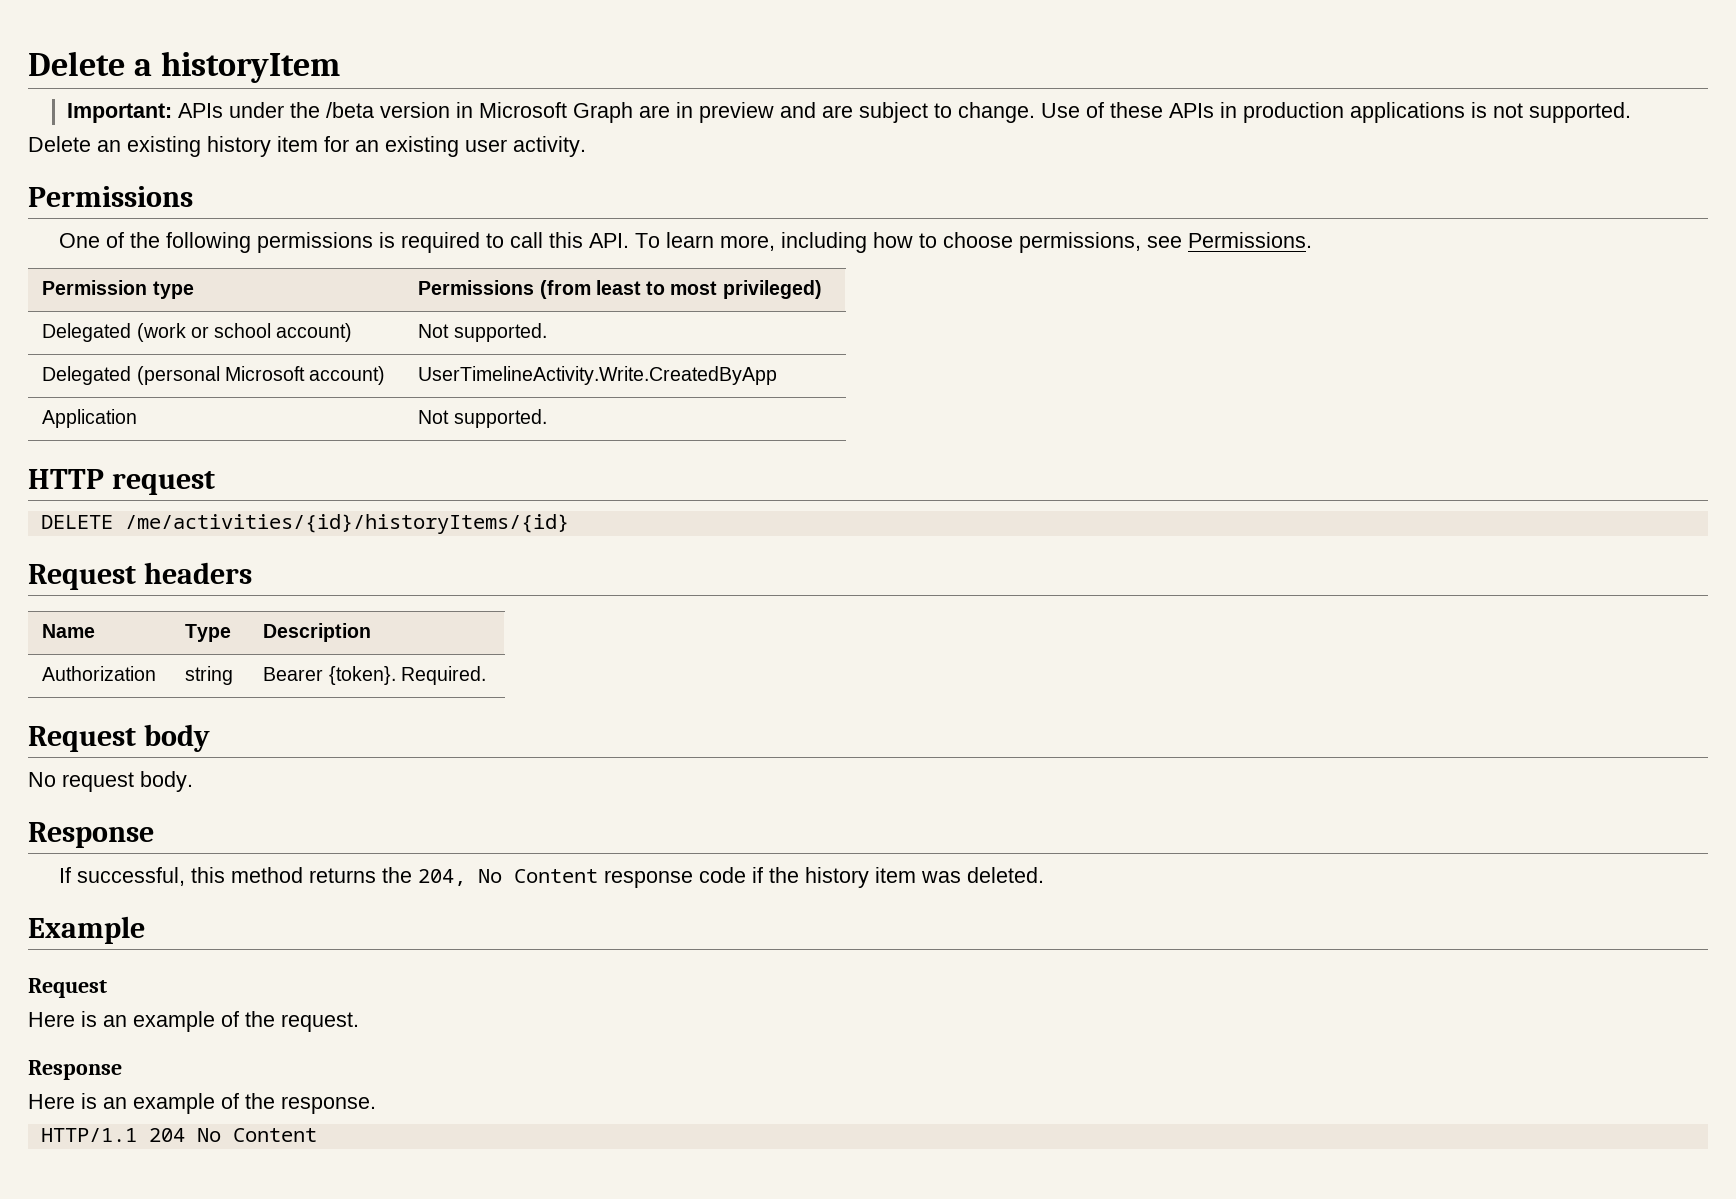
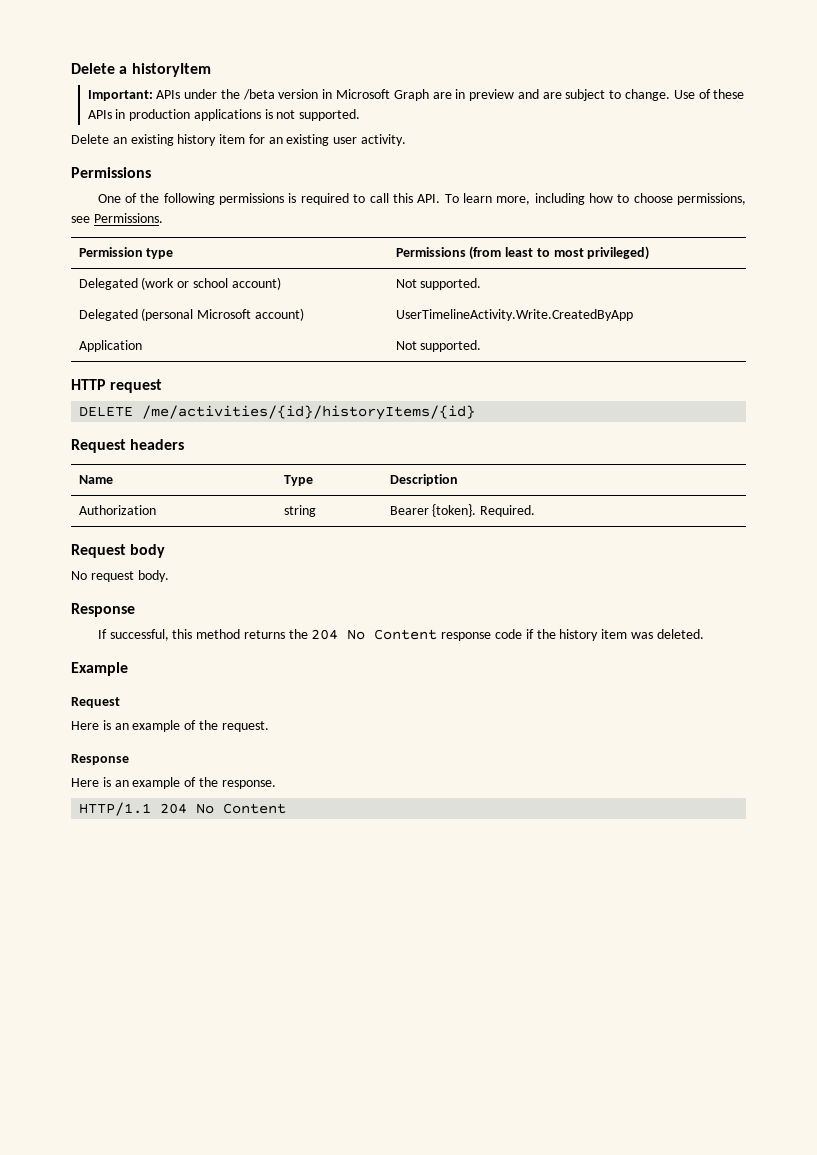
[417,869,466,886] 204, -> [311,629,339,640] 204

